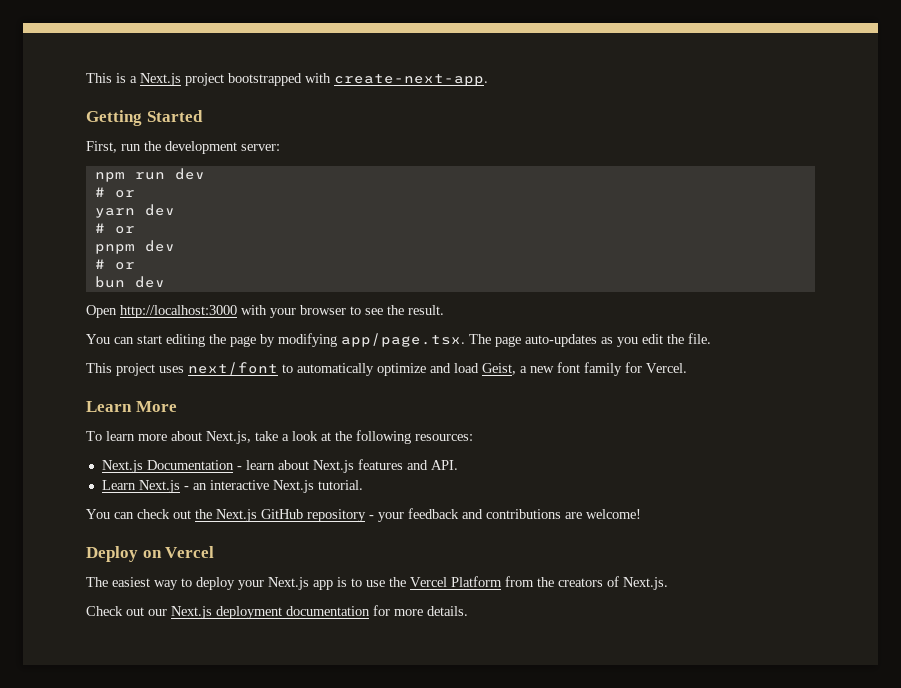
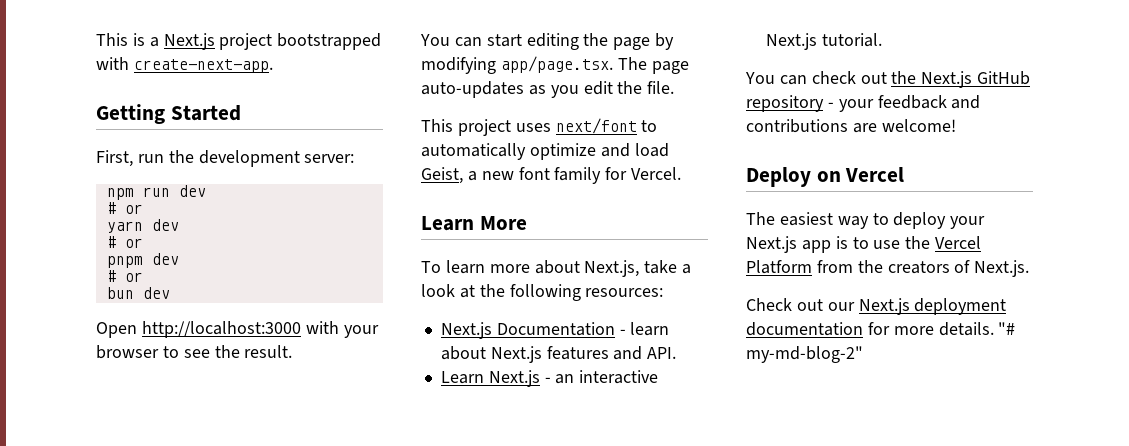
(468, 611) none -> [998,322,1016,335] [746,346,863,363] "# my-md-blog-2"

